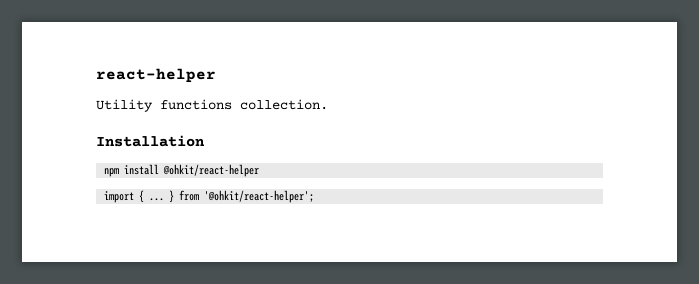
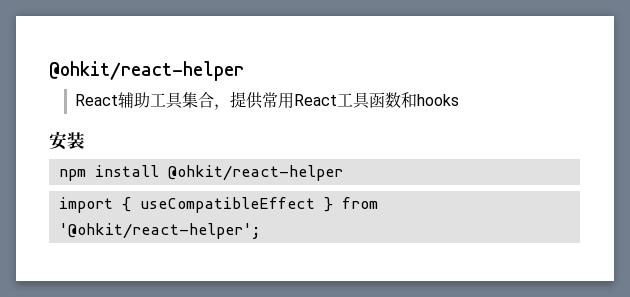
[96,68,216,83] [96,99,328,112] [96,135,205,147] react-helper // Utility functions collection. // Installation -> [49,61,244,81] [75,91,460,110] [49,131,85,150] @ohkit/react-helper // React辅助工具集合，提供常用React工具函数和hooks // 安装
[149,198,165,201] ... -> [139,197,315,213] useCompatibleEffect

